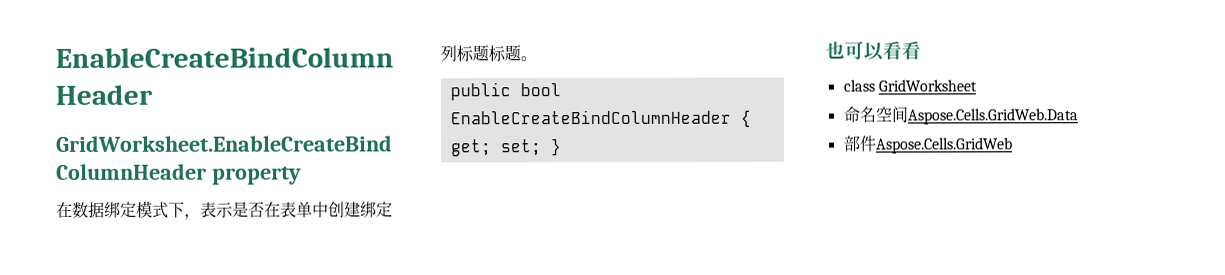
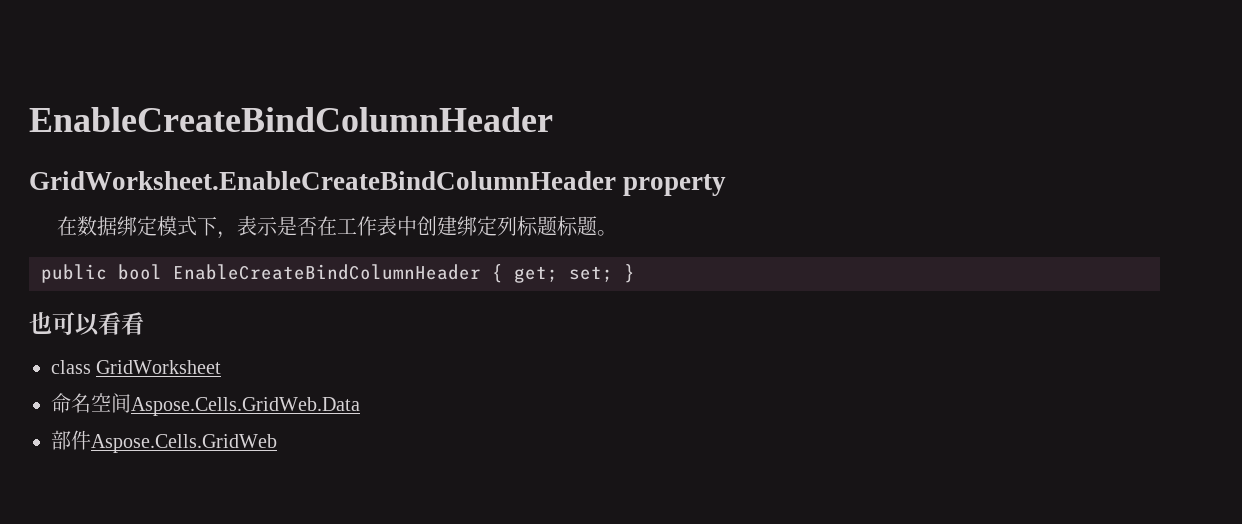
[280,201,313,218] 表单 -> [336,216,397,236] 工作表

